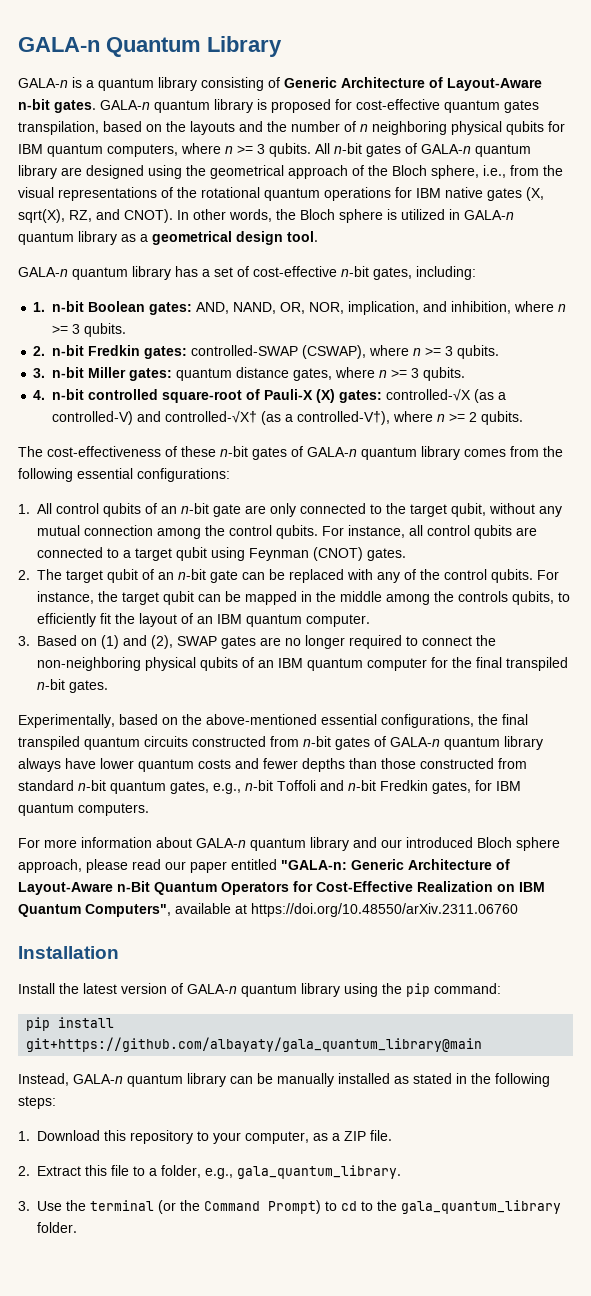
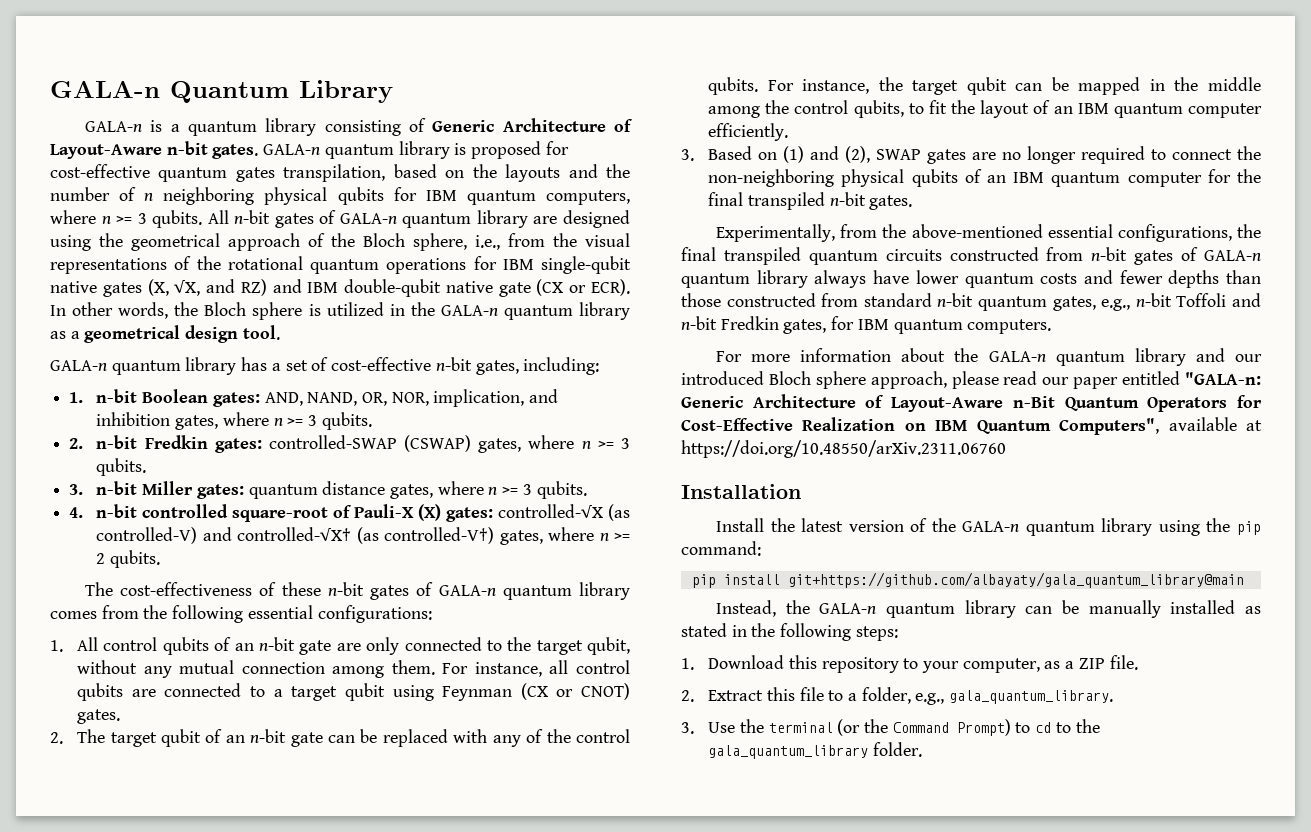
(441, 193) none -> [541,256,631,274] single-qubit
[18,209,173,223] sqrt(X), RZ, and CNOT). -> [174,279,630,297] √X, and RZ) and IBM double-qubit native gate (CX or ECR).
(460, 214) none -> [410,302,435,316] the
[451,301,512,314] inhibition, -> [96,412,219,430] inhibition gates,
[302,345,367,359] (CSWAP), -> [404,435,522,453] (CSWAP) gates,
[498,392,507,400] a -> (631, 512) none
[285,411,391,425] a controlled-V†), -> [384,527,543,545] controlled-V†) gates,
[205,525,318,539] the control qubits. -> [391,660,435,675] them.
[313,547,363,561] (CNOT) -> [520,683,630,700] (CX or CNOT)
[458,591,508,602] controls -> [794,100,849,114] control
[37,613,96,627] efficiently -> (924, 108) none
[306,614,370,627] computer. -> [1188,103,1262,118] [708,123,789,141] computer efficiently.
[119,714,178,725] based on -> [840,224,878,238] from
(192, 842) none -> [954,348,979,362] the
(183, 988) none -> [931,518,956,532] the
(69, 1079) none -> [785,600,810,614] the

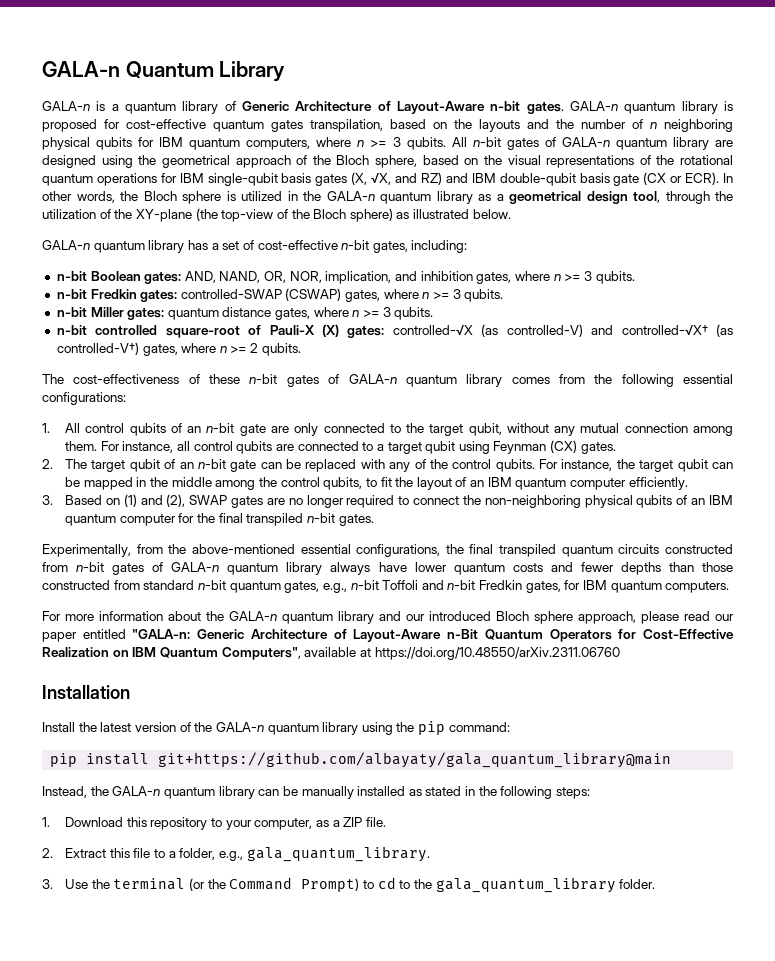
[324,120,401,136] consisting -> (219, 107) none
[475,233,545,250] i.e., from -> [422,155,479,165] based on
[50,281,97,293] native -> [281,173,312,183] basis
[445,281,493,293] native -> [579,173,610,183] basis
[242,325,280,340] tool. -> [633,191,733,204] [42,208,511,222] tool, through the utilization of the XY-plane (the top-view of the Bloch sphere) as illustrated below.
[69,392,84,403] 1. -> (468, 246) none
[69,438,84,449] 2. -> (635, 277) none
[69,484,84,495] 3. -> (504, 295) none
[69,507,84,518] 4. -> (434, 313) none
[520,683,630,700] (CX or CNOT) -> [550,440,578,453] (CX)

